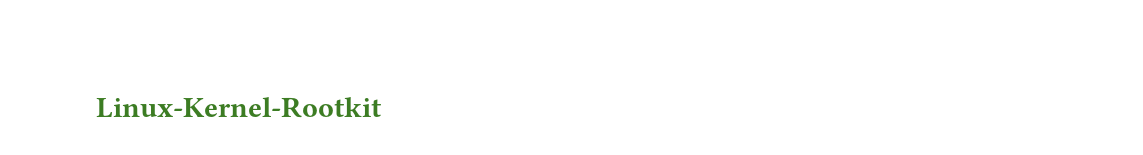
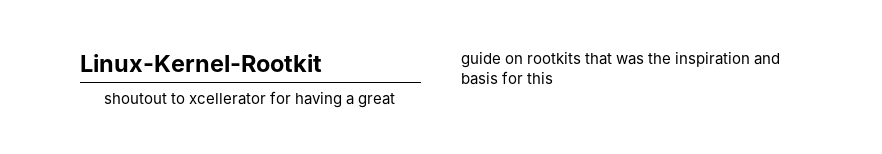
(381, 107) none -> [104,91,396,108] [461,51,781,68] [461,71,554,85] // shoutout to xcellerator for having a great guide on rootkits that was the inspiration and basis for this

